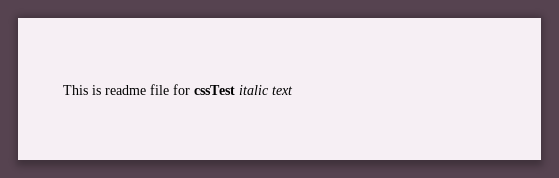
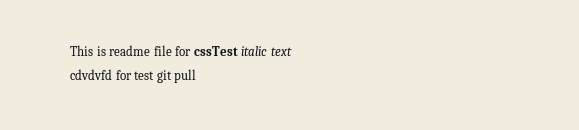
(293, 90) none -> [70,69,197,83] // cdvdvfd for test git pull

